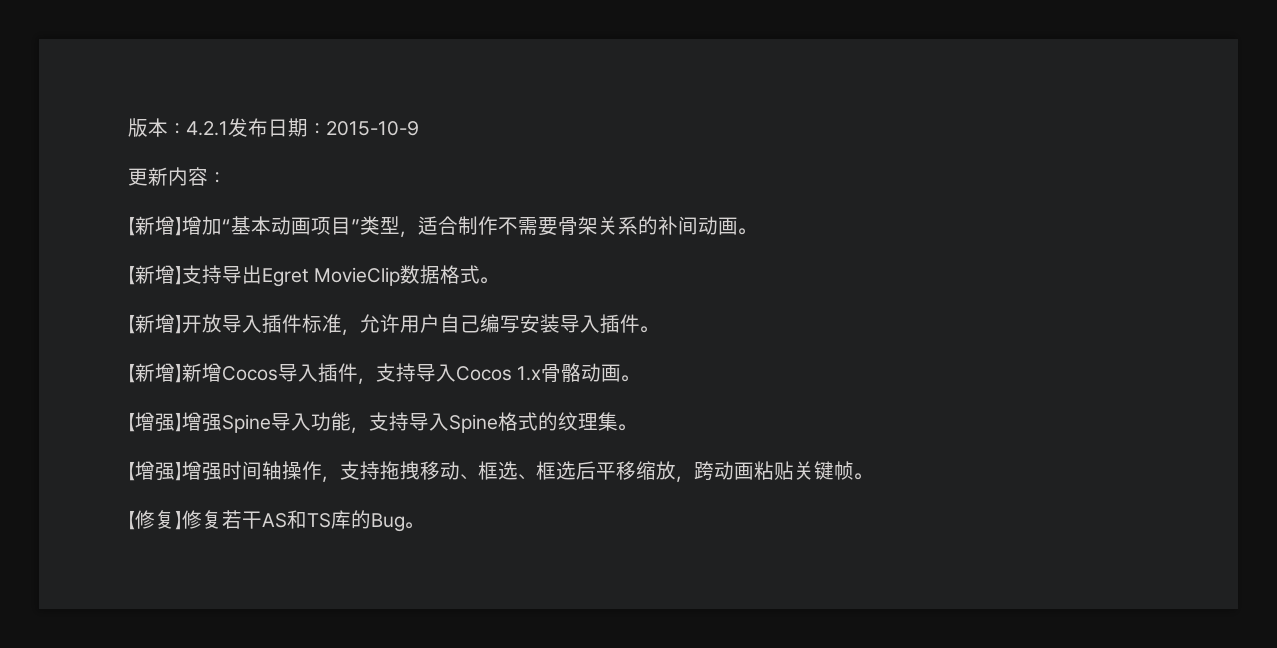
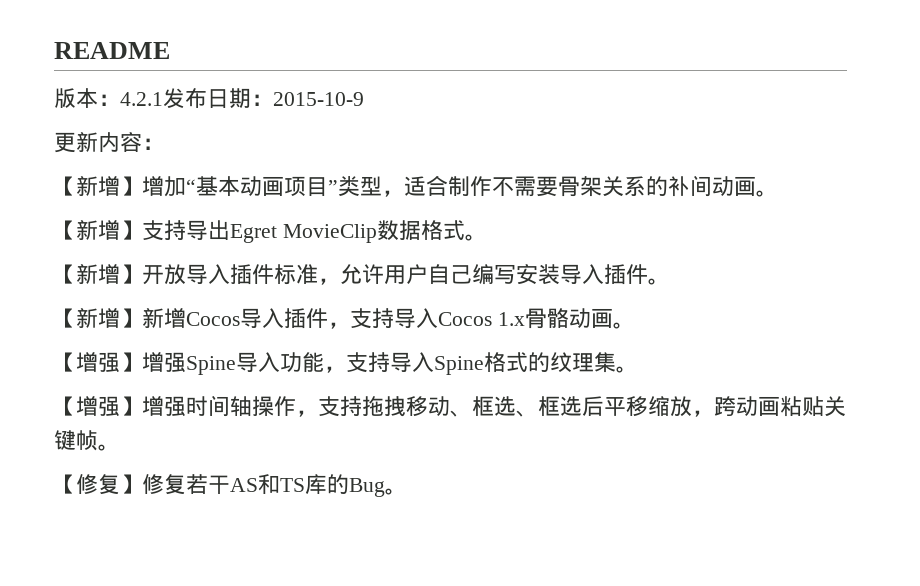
(128, 127) none -> [54,42,170,59] README //

